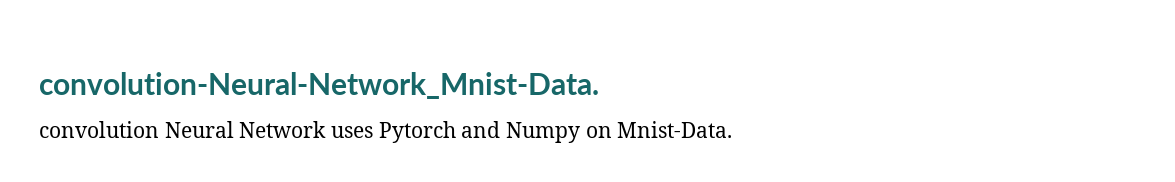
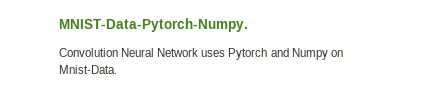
[39,72,599,99] [39,121,159,138] convolution-Neural-Network_Mnist-Data. // convolution -> [59,18,248,32] [59,48,118,57] MNIST-Data-Pytorch-Numpy. // Convolution

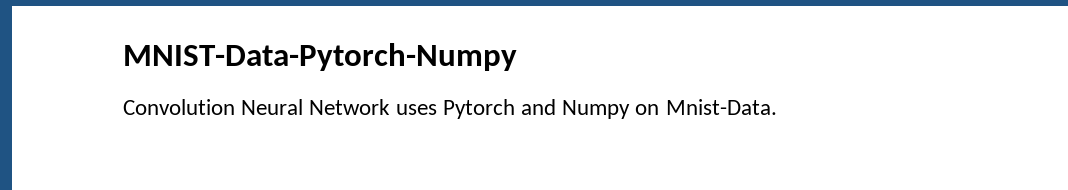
[59,18,248,32] MNIST-Data-Pytorch-Numpy. -> [123,43,517,71] MNIST-Data-Pytorch-Numpy

